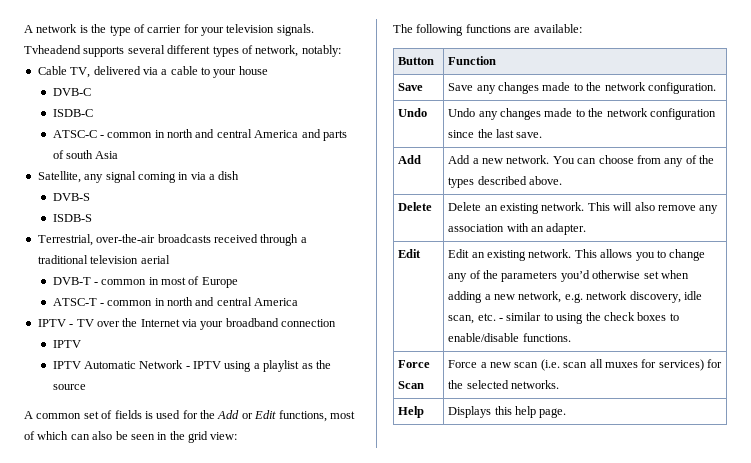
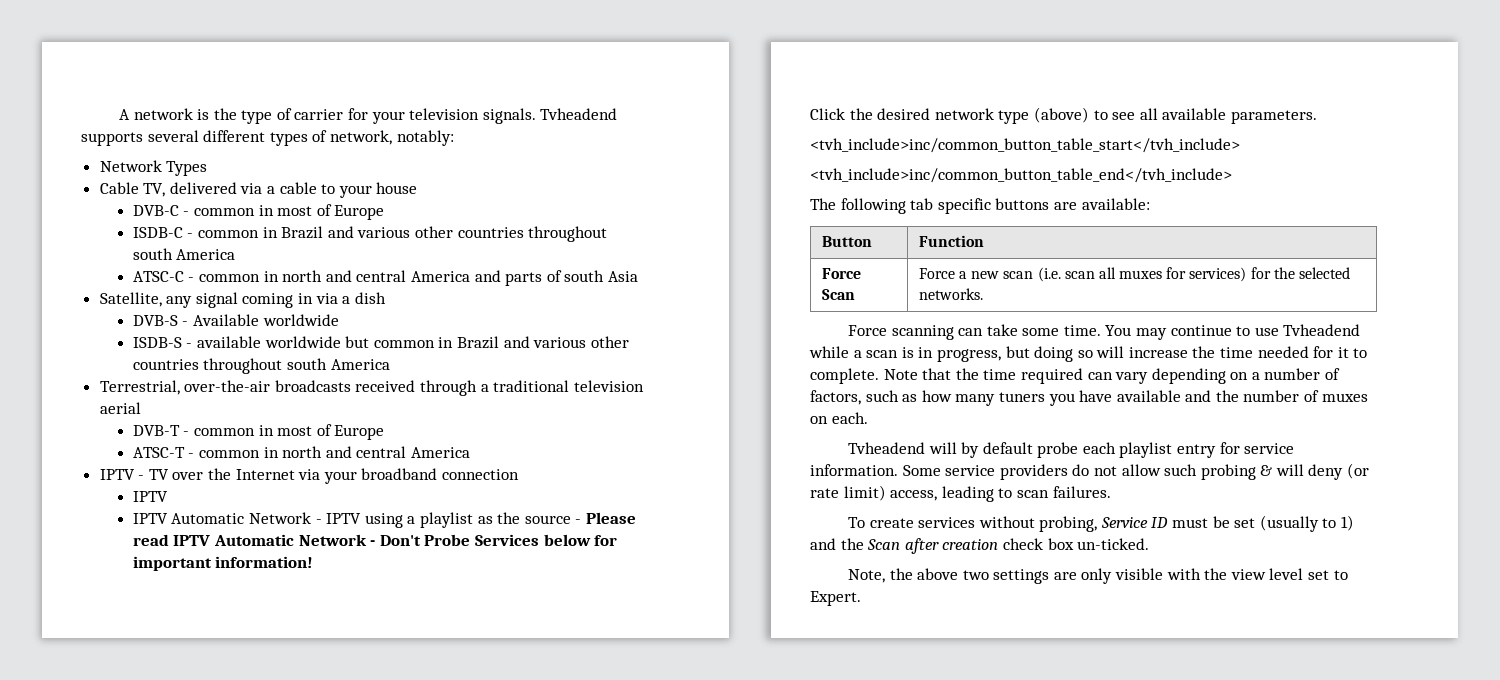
(341, 51) none -> [99,160,208,176] // Network Types
[52,109,93,117] // ISDB-C -> [183,204,385,220] [132,226,608,242] [132,248,236,260] - common in most of Europe // ISDB-C - common in Brazil and various other countries throughout south America
[52,214,92,222] // ISDB-S -> [182,314,339,326] [132,336,629,349] [132,358,390,374] - Available worldwide // ISDB-S - available worldwide but common in Brazil and various other countries throughout south America
[24,410,355,422] [24,431,238,443] // A common set of fields is used for the Add or Edit functions, most of which can also be seen in the grid view: -> [575,512,636,524] [132,534,618,546] [132,556,314,571] [810,107,1317,124] [810,138,1240,153] [810,168,1232,183] - Please read IPTV Automatic Network - Don't Probe Services below for important information! // Click the desired network type (above) to see all available parameters. // <tvh_include>inc/common_button_table_start</tvh_include> // <tvh_include>inc/common_button_table_end</tvh_include>
[465,24,511,33] functions -> [910,198,1050,214] tab specific buttons
[398,83,424,91] [448,82,716,94] [398,108,428,117] [448,108,716,120] [448,129,543,138] [398,155,422,164] [448,155,715,167] [448,176,563,188] [398,202,433,211] [448,202,719,214] [448,223,587,235] [398,249,422,258] [448,249,706,261] [448,270,689,282] [448,291,702,303] [448,312,679,324] [448,333,571,342] // Save | Save any changes made to the network configuration. // Undo | Undo any changes made to the network configuration since the last save. // Add | Add a new network. You can choose from any of the types described above. // Delete | Delete an existing network. This will also remove any association with an adapter. // Edit | Edit an existing network. This allows you to change any of the parameters you’d otherwise set when adding a new network, e.g. network discovery, idle scan, etc. - similar to using the check boxes to enable/disable functions. -> (984, 241) none
[398,406,425,418] [448,406,567,418] // Help | Displays this help page. -> [847,324,1361,340] [809,346,1368,362] [810,368,1341,384] [810,390,1368,406] [810,412,868,424] [847,442,1295,458] [810,463,1370,480] [810,485,1111,502] [847,515,1355,532] [810,538,1150,554] [847,568,1348,584] [810,591,861,606] // Force scanning can take some time. You may continue to use Tvheadend while a scan is in progress, but doing so will increase the time needed for it to complete. Note that the time required can vary depending on a number of factors, such as how many tuners you have available and the number of muxes on each. // Tvheadend will by default probe each playlist entry for service information. Some service providers do not allow such probing & will deny (or rate limit) access, leading to scan failures. // To create services without probing, Service ID must be set (usually to 1) and the Scan after creation check box un-ticked. // Note, the above two settings are only visible with the view level set to Expert.

